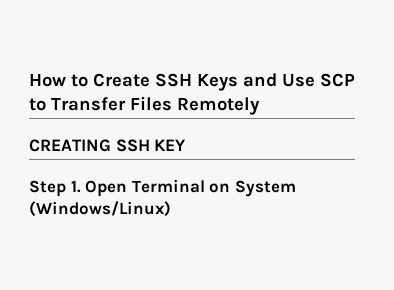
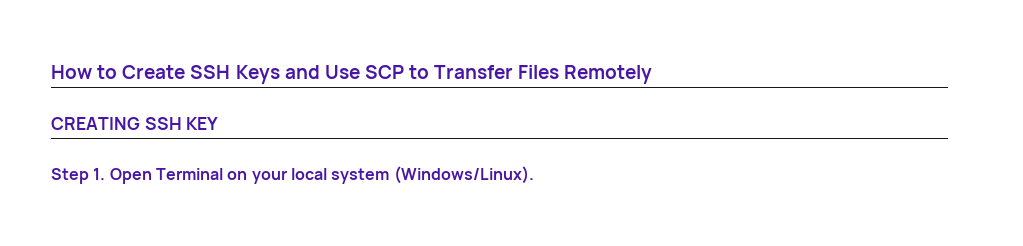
[234,180,296,197] [29,201,171,217] System (Windows/Linux) -> [251,166,534,184] your local system (Windows/Linux).

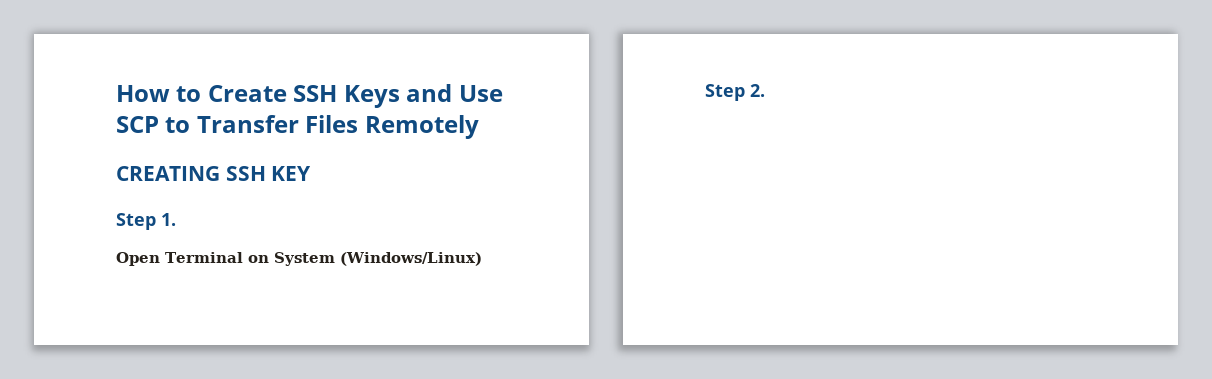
(106, 174) none -> (176, 219) //
[251,166,534,184] your local system (Windows/Linux). -> [273,252,482,266] [705,84,765,101] System (Windows/Linux) // Step 2.

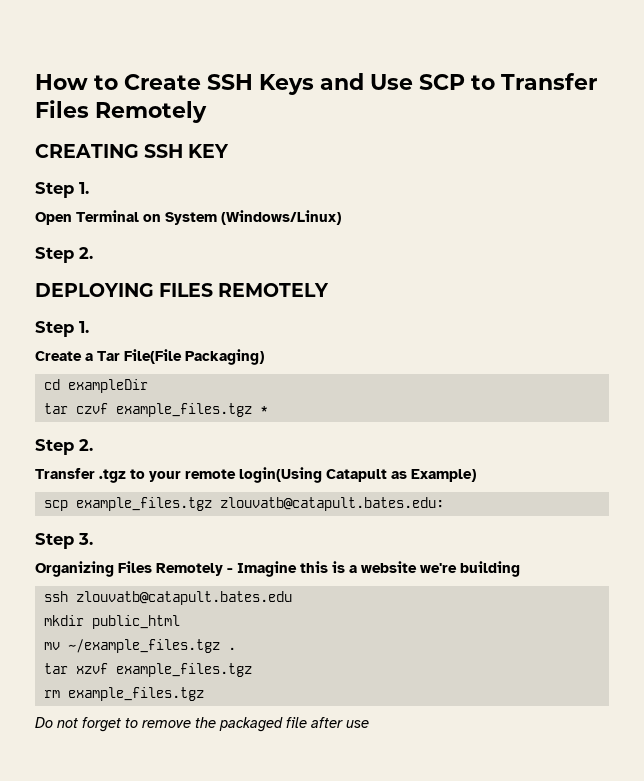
(765, 90) none -> [35,283,330,297] [35,321,89,337] [35,349,264,365] [43,379,148,393] [43,403,268,417] [35,439,93,455] [35,467,476,483] [43,497,444,511] [35,533,93,549] [35,561,520,577] [43,591,292,605] [43,615,180,629] [43,639,236,653] [43,663,252,677] [43,687,204,701] [35,717,369,732] // DEPLOYING FILES REMOTELY // Step 1. // Create a Tar File(File Packaging) // cd exampleDir // tar czvf example_files.tgz * // Step 2. // Transfer .tgz to your remote login(Using Catapult as Example) // scp example_files.tgz zlouvatb@catapult.bates.edu: // Step 3. // Organizing Files Remotely - Imagine this is a website we're building // ssh zlouvatb@catapult.bates.edu // mkdir public_html // mv ~/example_files.tgz . // tar xzvf example_files.tgz // rm example_files.tgz // Do not forget to remove the packaged file after use

